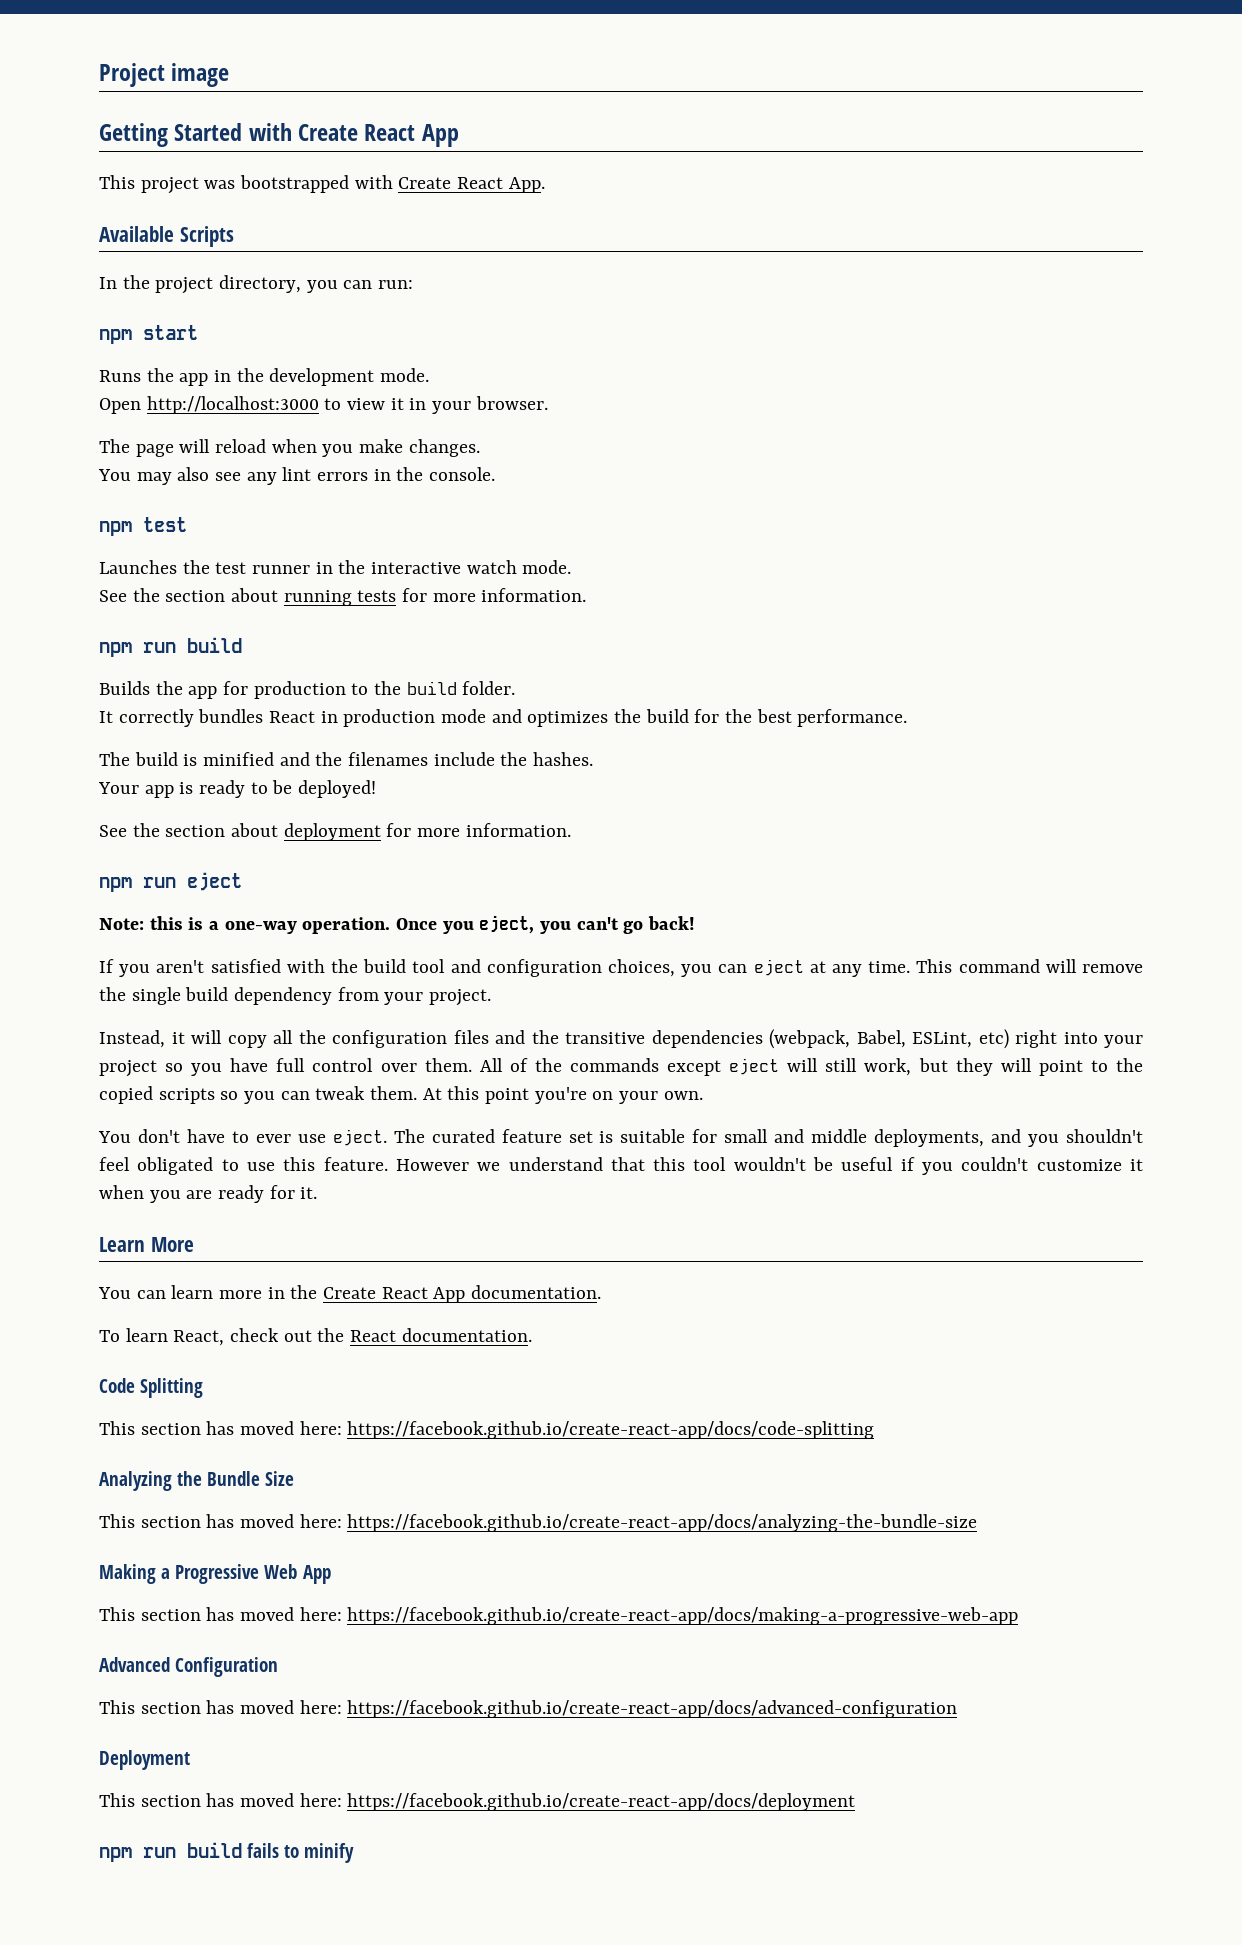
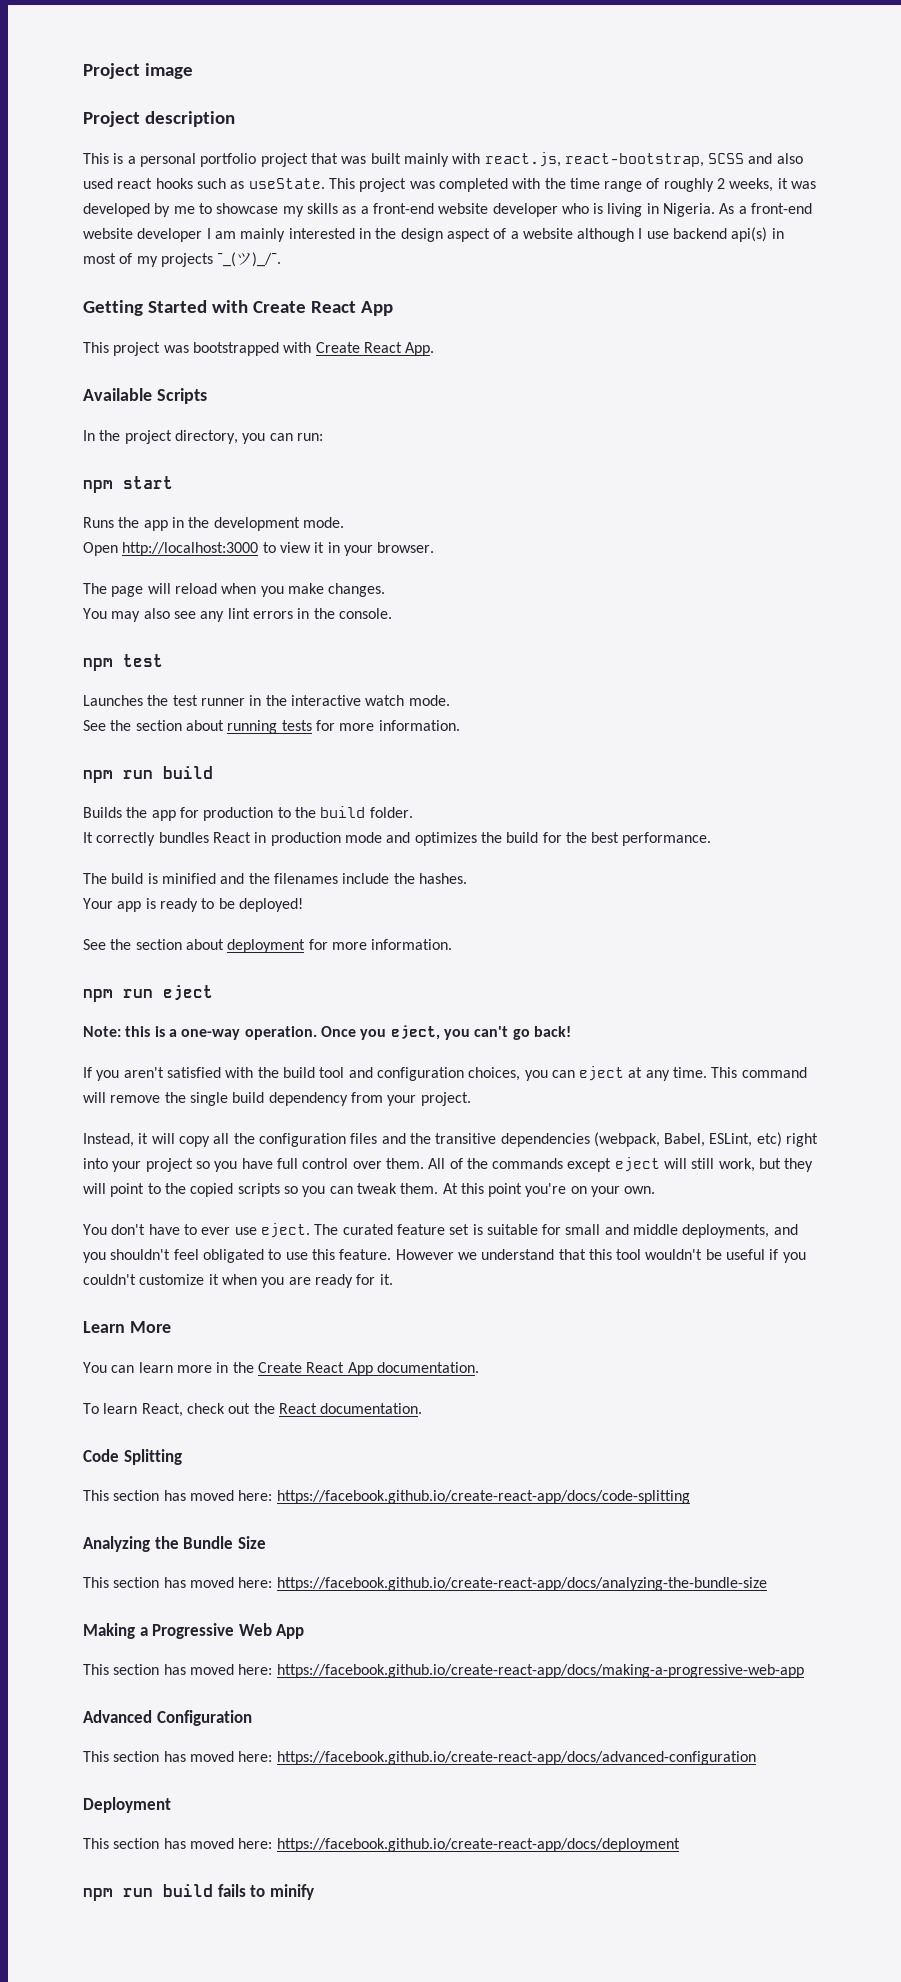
(230, 75) none -> [83,111,235,127] [83,152,803,167] [83,178,817,192] [83,203,813,217] [83,227,784,242] [83,252,282,267] // Project description // This is a personal portfolio project that was built mainly with react.js, react-bootstrap, SCSS and also used react hooks such as useState. This project was completed with the time range of roughly 2 weeks, it was developed by me to showcase my skills as a front-end website developer who is living in Nigeria. As a front-end website developer I am mainly interested in the design aspect of a website although I use backend api(s) in most of my projects ¯_(ツ)_/¯.

